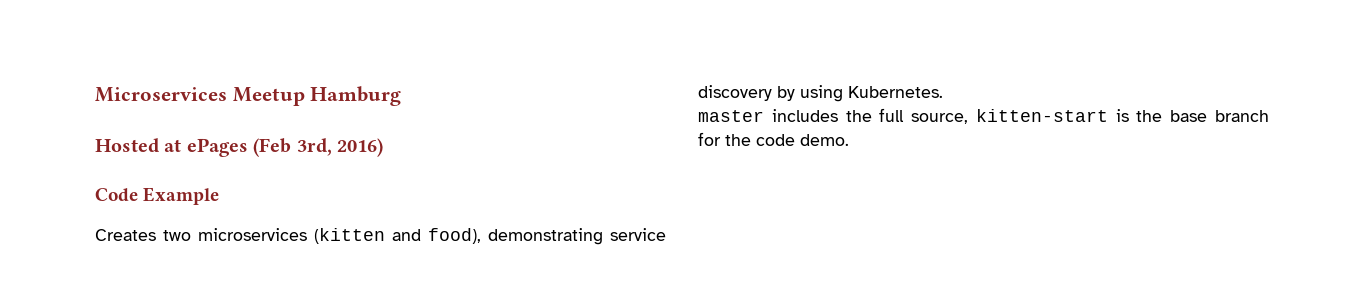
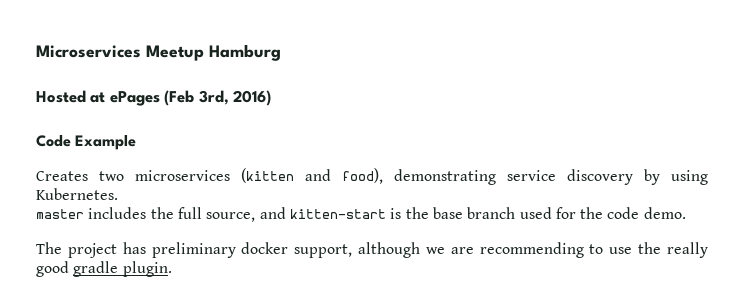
(969, 118) none -> [259,207,286,219] and
(1269, 116) none -> [519,207,552,219] used
(849, 140) none -> [36,242,708,258] [36,261,172,277] // The project has preliminary docker support, although we are recommending to use the really good gradle plugin.

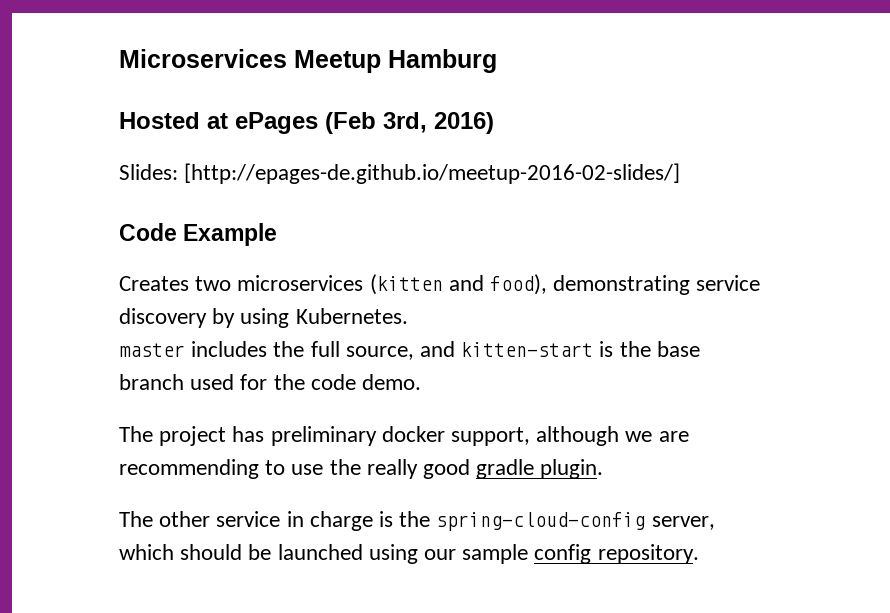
(272, 98) none -> [119,163,681,184] // Slides: [http://epages-de.github.io/meetup-2016-02-slides/]
(172, 269) none -> [119,511,715,531] [119,544,699,564] // The other service in charge is the spring-cloud-config server, which should be launched using our sample config repository.

